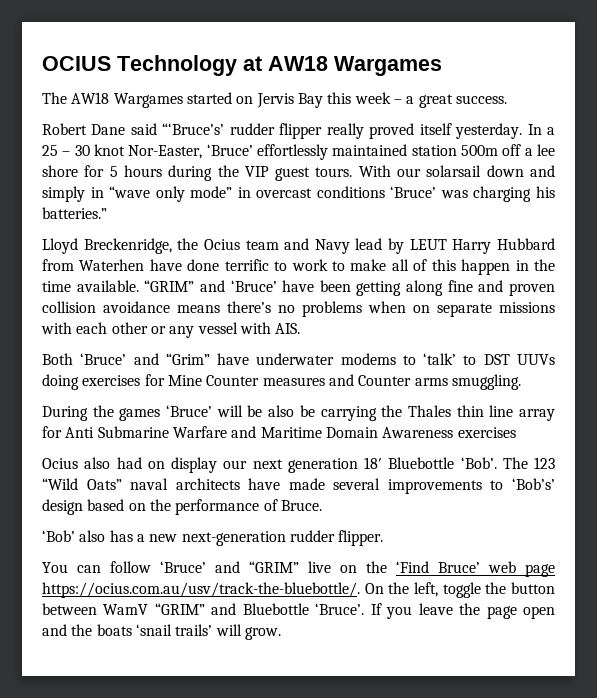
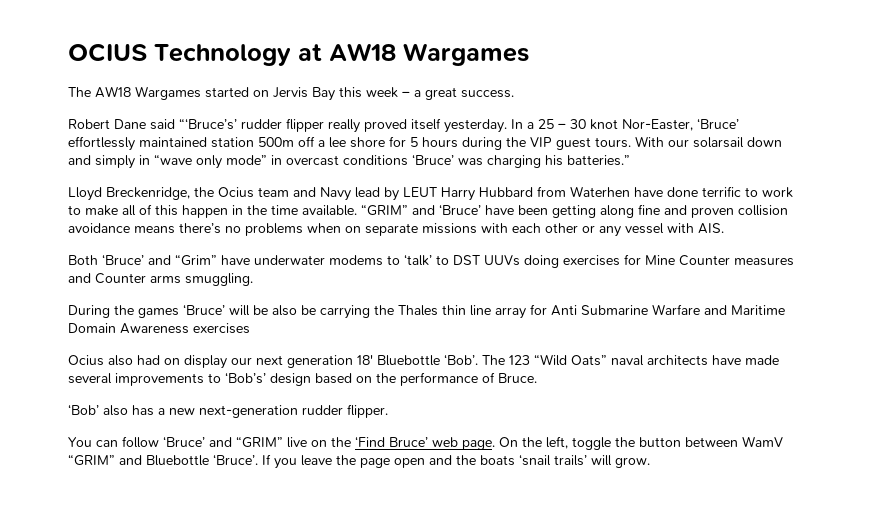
[525,564,555,577] [42,582,360,598] page https://ocius.com.au/usv/track-the-bluebottle/. -> [462,440,495,450] page.

